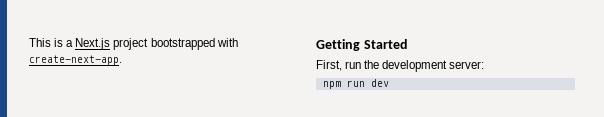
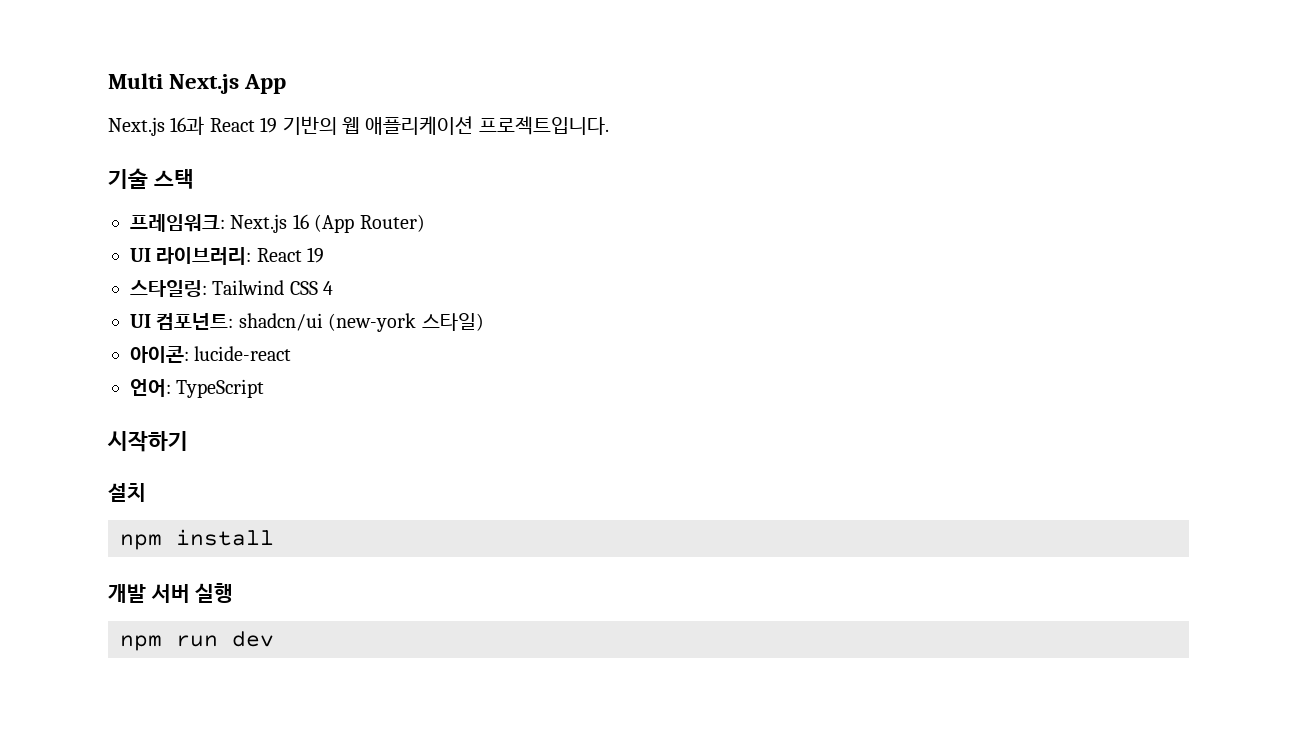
[29,38,238,50] [29,55,122,65] [316,39,408,51] [316,60,485,72] This is a Next.js project bootstrapped with create-next-app. // Getting Started // First, run the development server: -> [108,73,287,94] [108,116,609,136] [108,168,194,189] [130,214,425,233] [130,247,325,265] [130,280,334,297] [130,313,484,332] [130,346,292,363] [130,379,265,398] [107,431,188,452] [108,483,146,502] [120,529,274,550] [108,583,234,603] Multi Next.js App // Next.js 16과 React 19 기반의 웹 애플리케이션 프로젝트입니다. // 기술 스택 // 프레임워크: Next.js 16 (App Router) // UI 라이브러리: React 19 // 스타일링: Tailwind CSS 4 // UI 컴포넌트: shadcn/ui (new-york 스타일) // 아이콘: lucide-react // 언어: TypeScript // 시작하기 // 설치 // npm install // 개발 서버 실행

